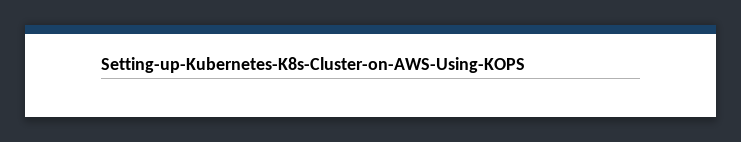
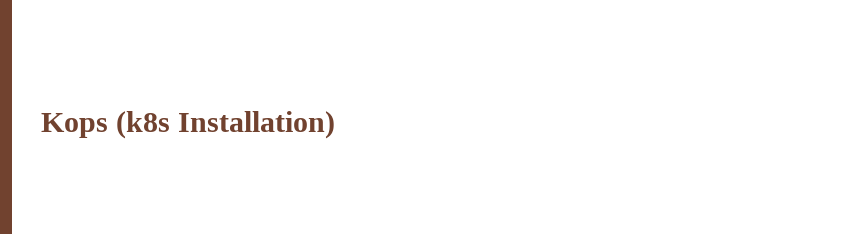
[101,57,525,73] Setting-up-Kubernetes-K8s-Cluster-on-AWS-Using-KOPS -> [41,111,336,139] Kops (k8s Installation)

